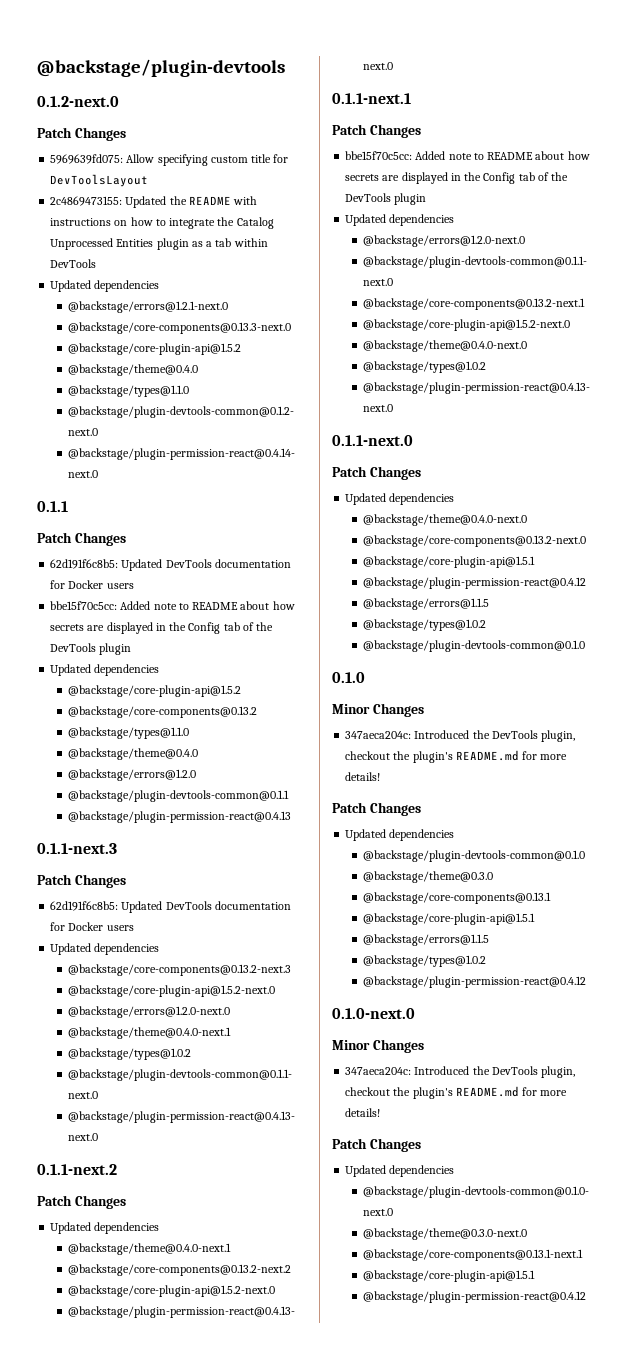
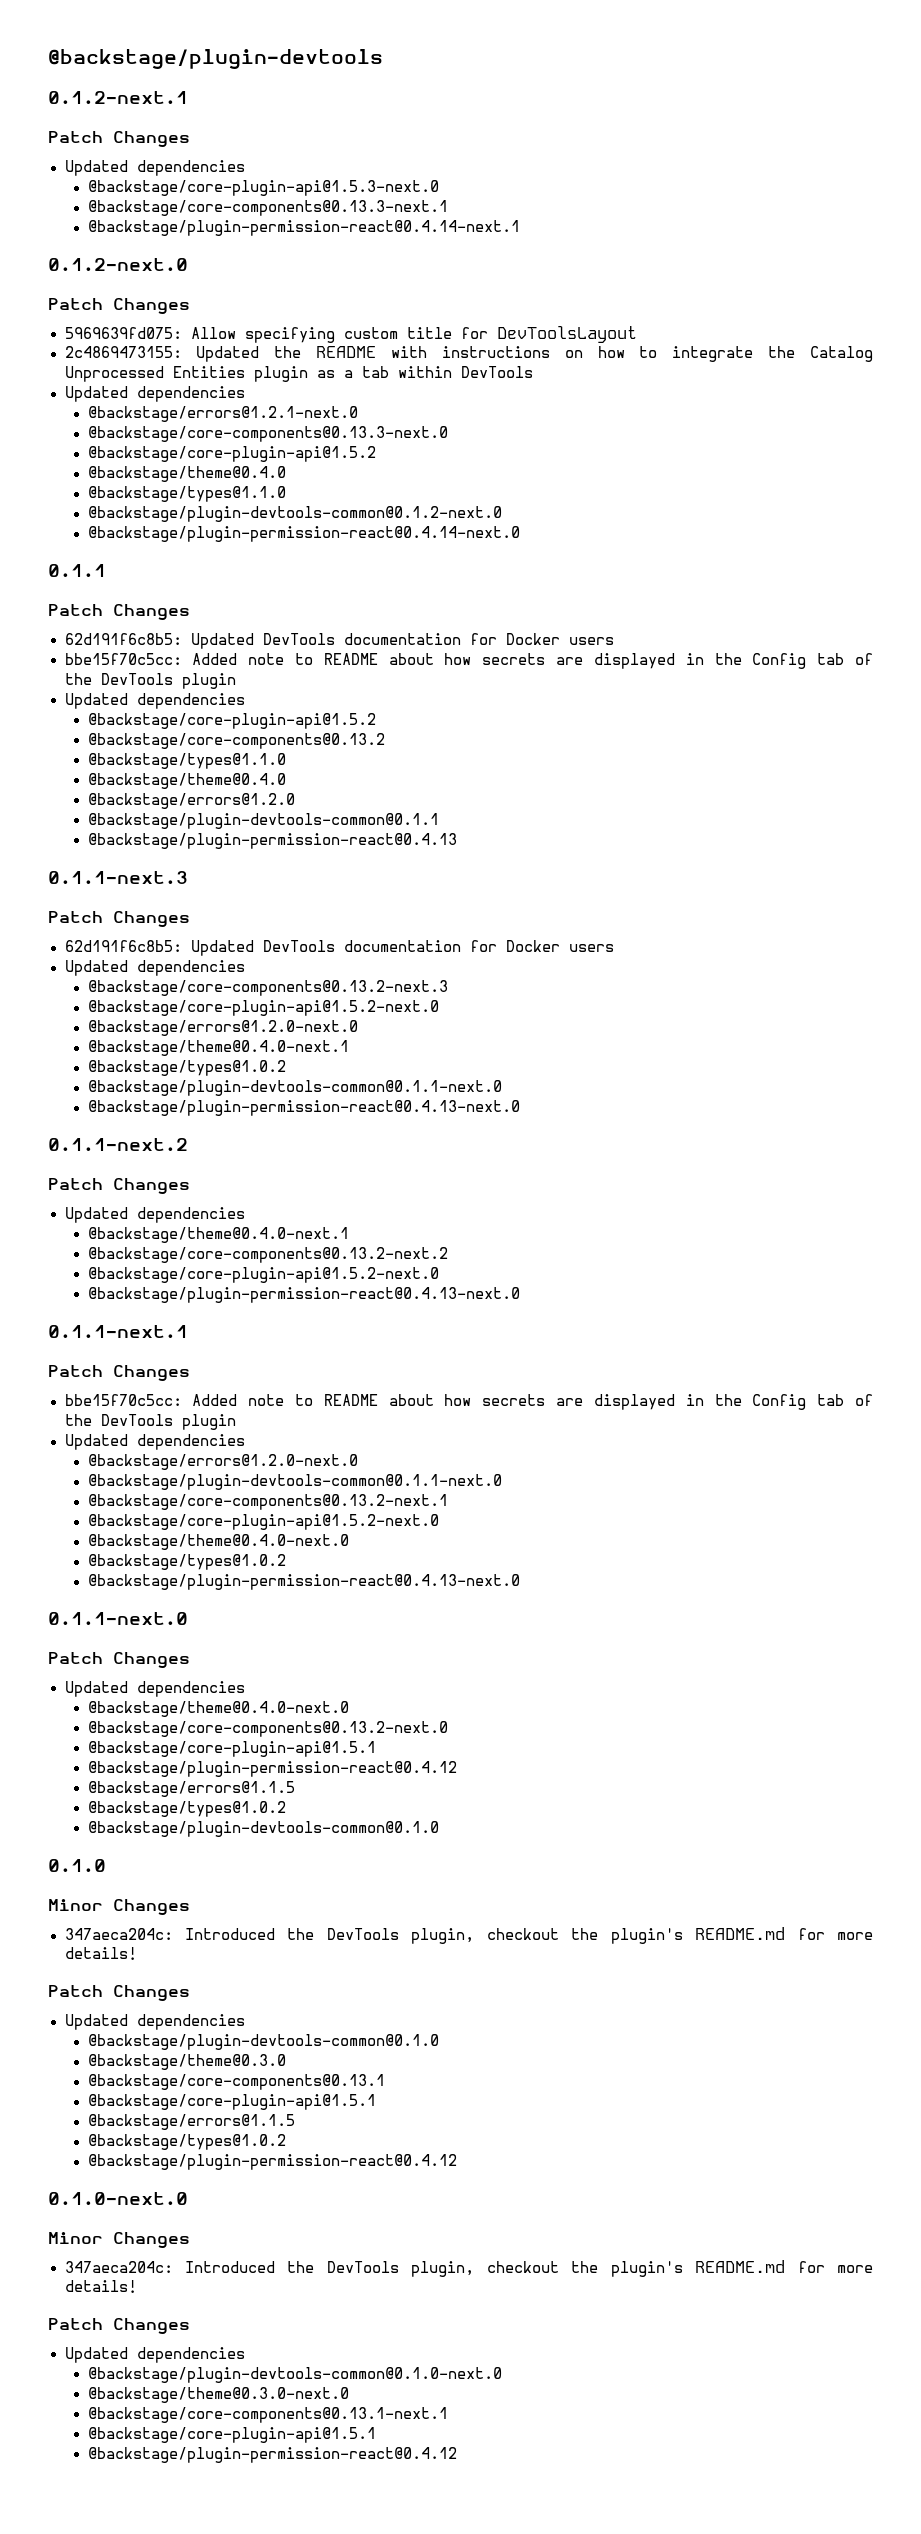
(285, 68) none -> [48,91,188,104] [48,131,190,147] [64,160,245,176] [87,180,439,196] [87,200,448,216] [87,220,520,236] // 0.1.2-next.1 // Patch Changes // Updated dependencies // @backstage/core-plugin-api@1.5.3-next.0 // @backstage/core-components@0.13.3-next.1 // @backstage/plugin-permission-react@0.4.14-next.1

